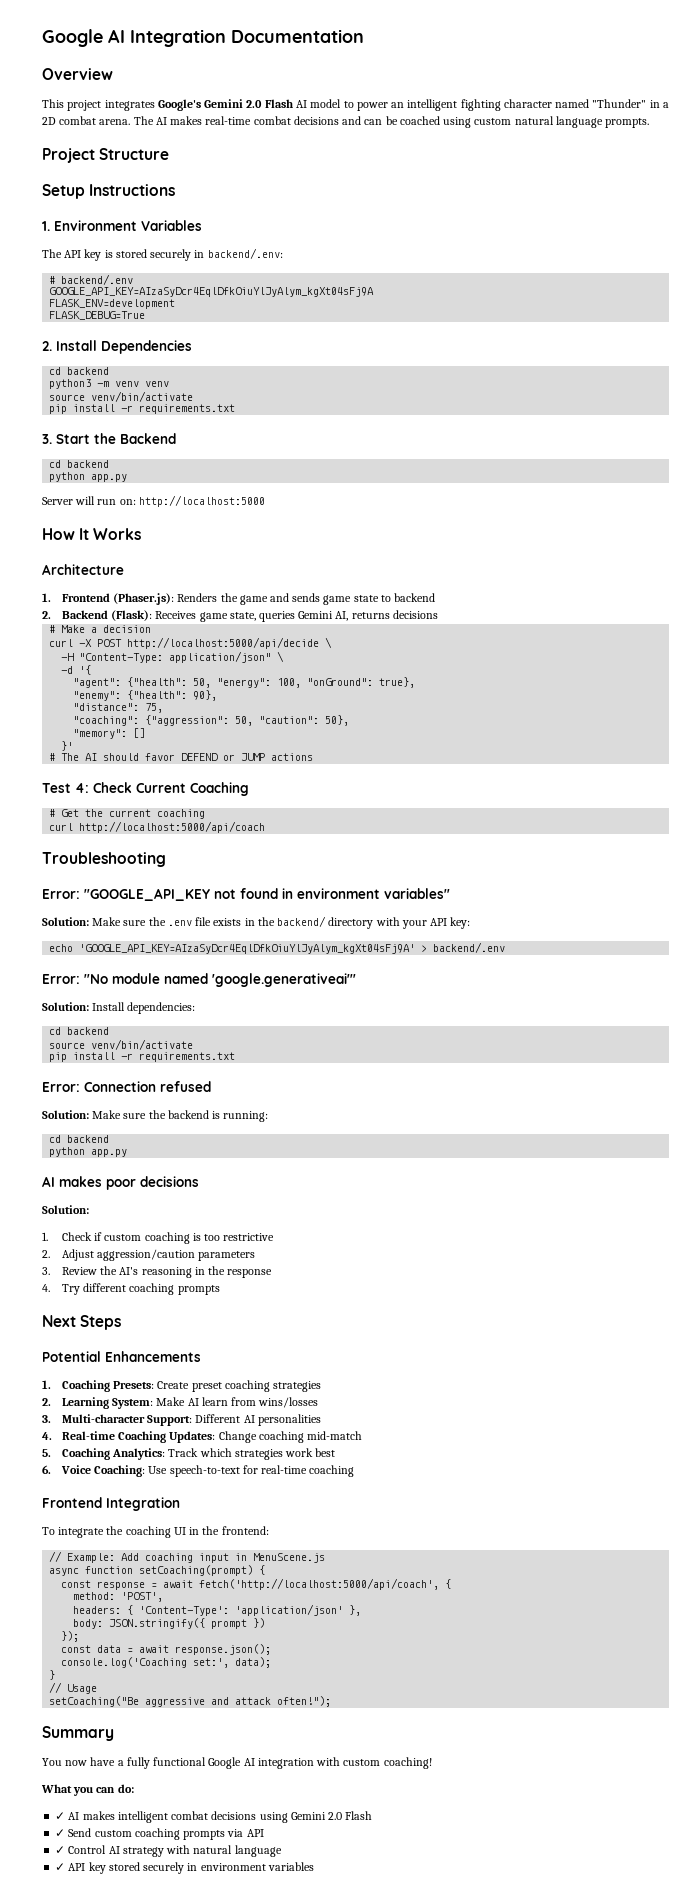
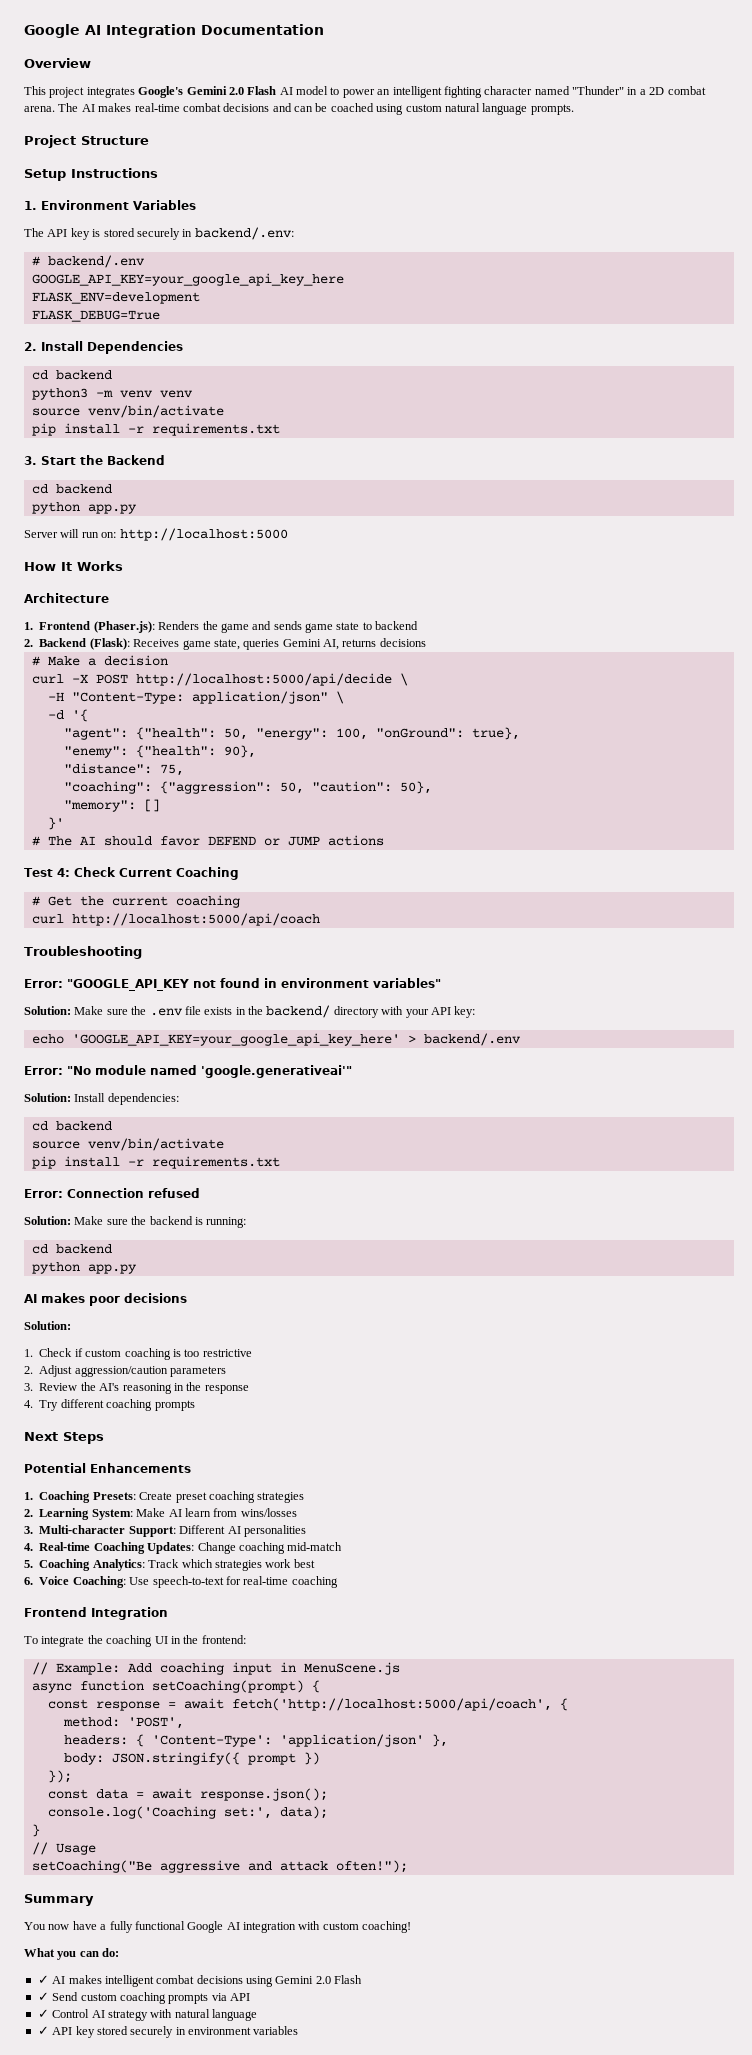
[49,287,375,297] GOOGLE_API_KEY=AIzaSyDcr4EqlDfkOiuYlJyAlym_kgXt04sFj9A -> [31,273,344,286] GOOGLE_API_KEY=your_google_api_key_here
[79,944,416,954] 'GOOGLE_API_KEY=AIzaSyDcr4EqlDfkOiuYlJyAlym_kgXt04sFj9A' -> [71,1033,400,1046] 'GOOGLE_API_KEY=your_google_api_key_here'

